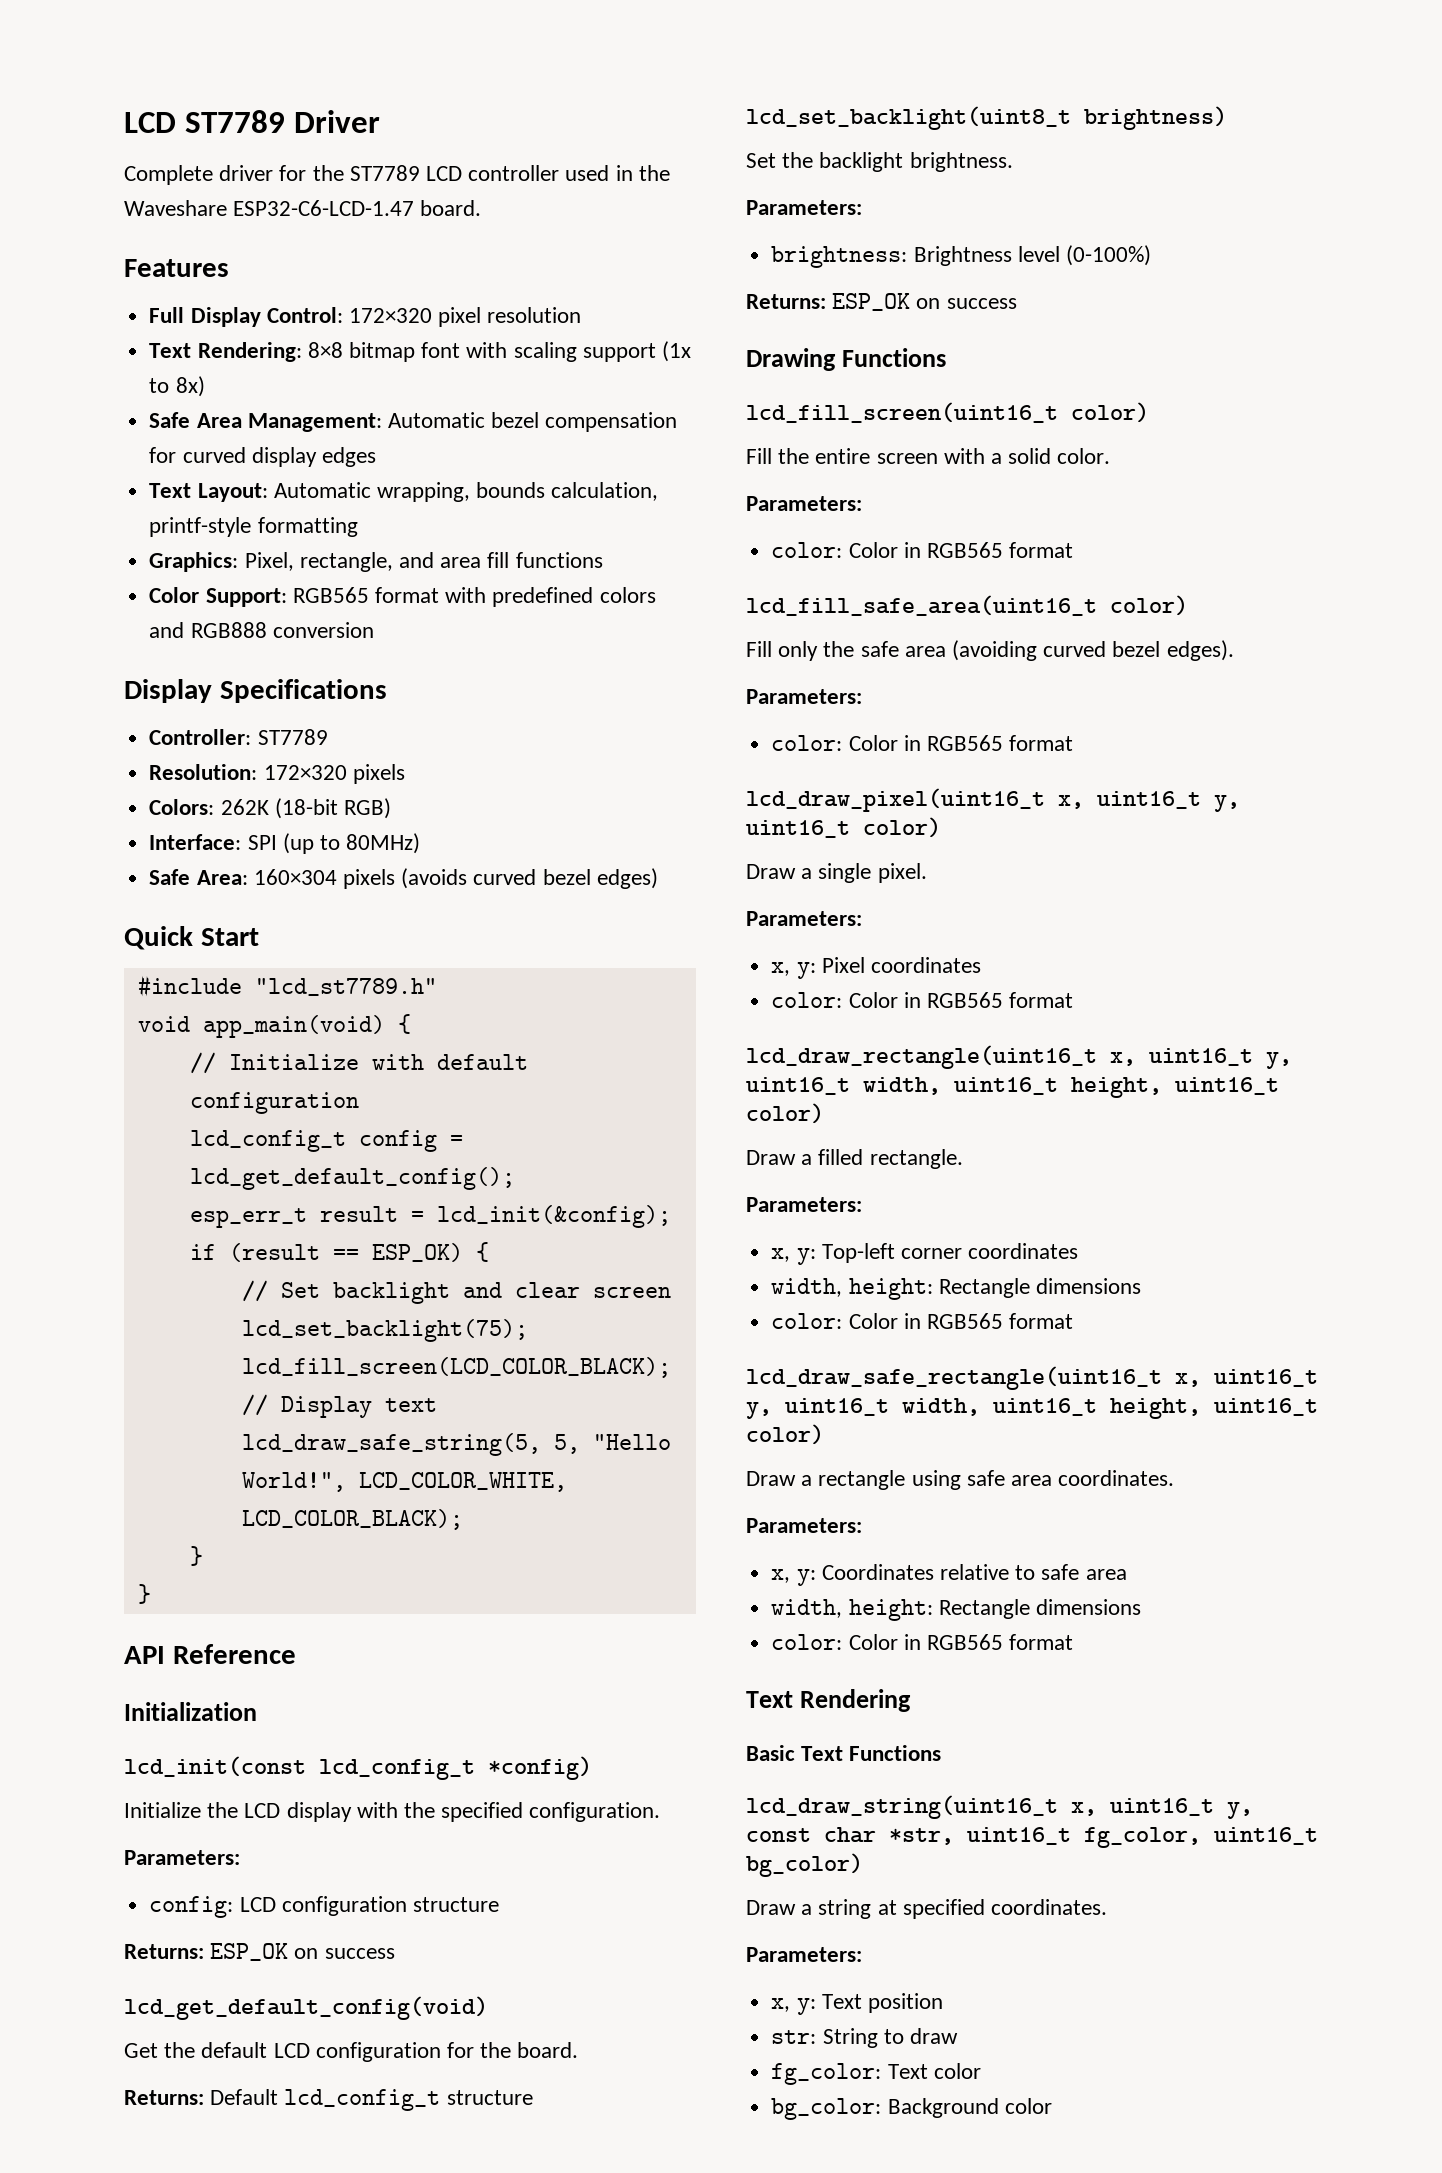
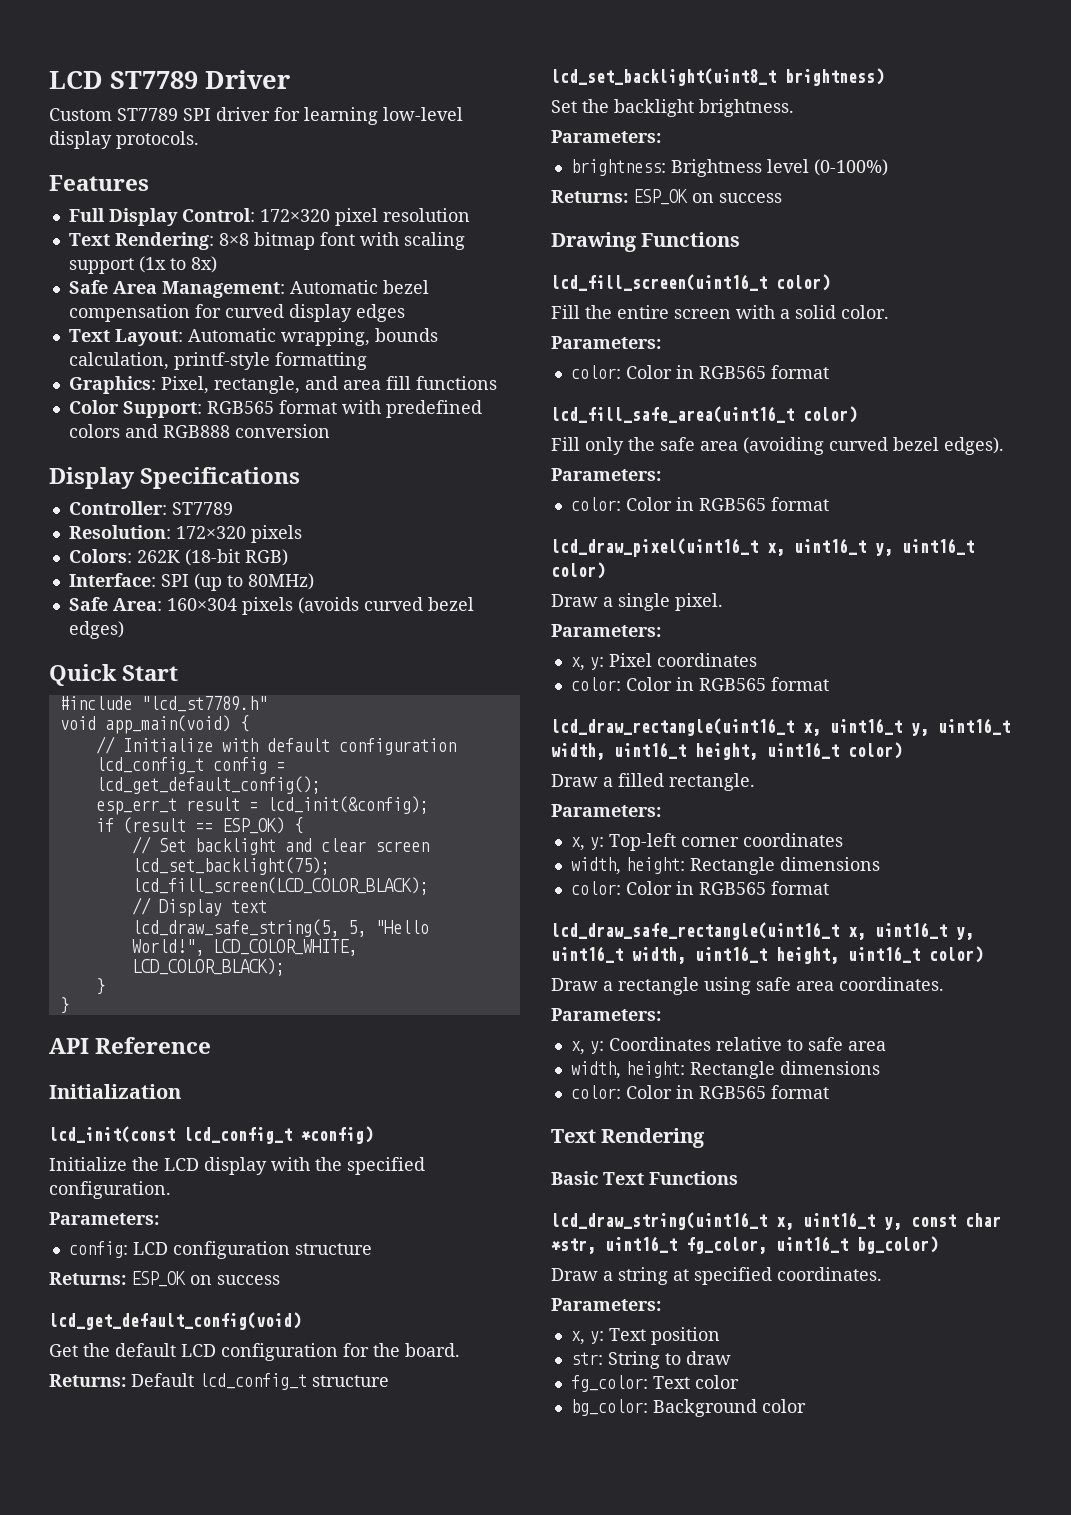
[124,165,670,185] [124,200,482,216] Complete driver for the ST7789 LCD controller used in the Waveshare ESP32-C6-LCD-1.47 board. -> [49,107,463,125] [49,131,199,149] Custom ST7789 SPI driver for learning low-level display protocols.

